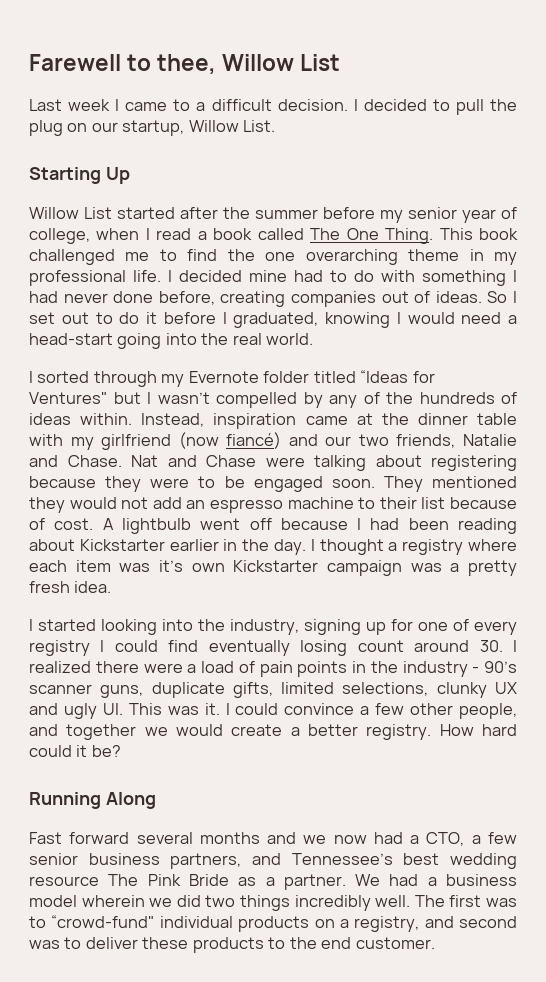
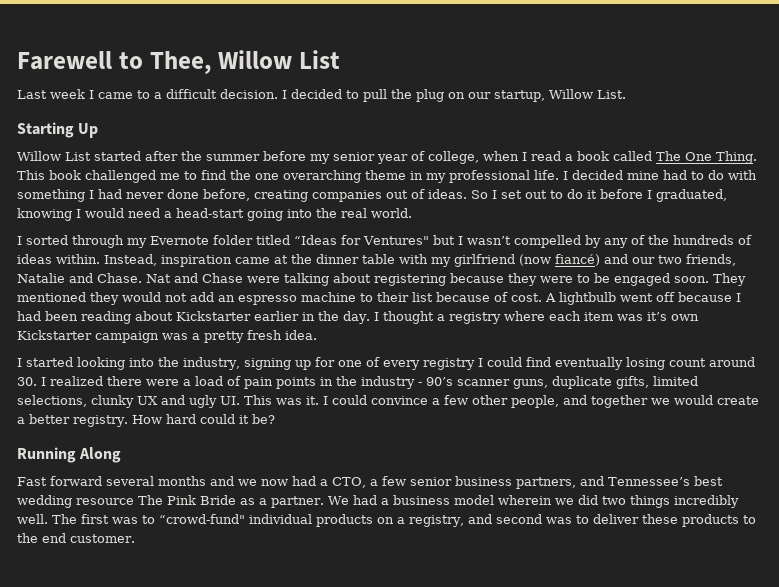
[157,54,217,75] thee, -> [149,51,212,74] Thee,

